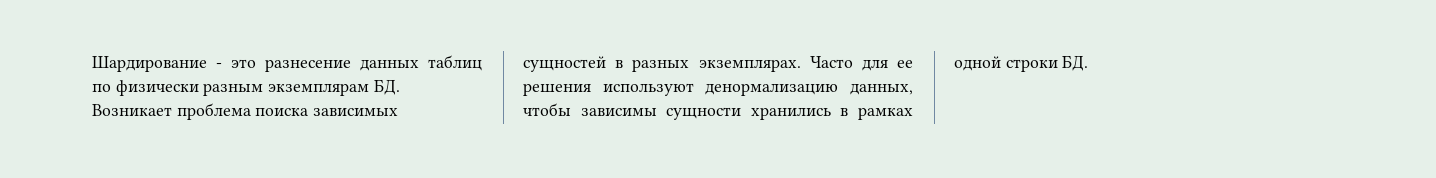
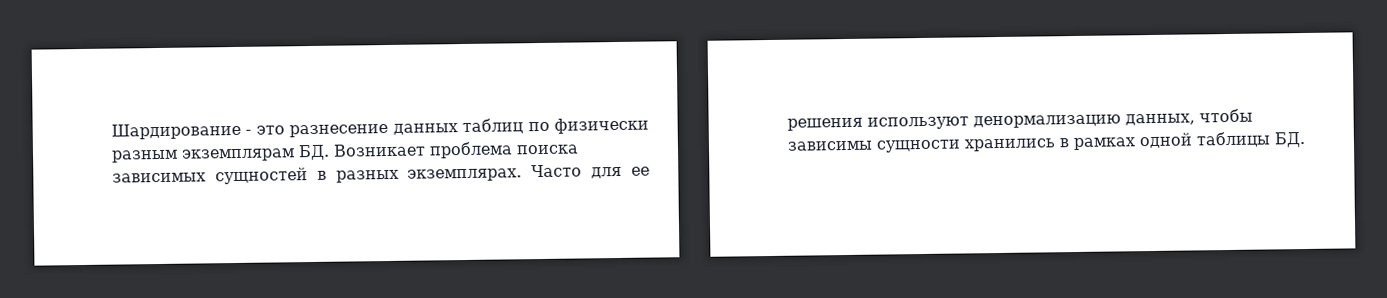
[1005,59,1058,72] строки -> [1196,131,1271,148] таблицы

